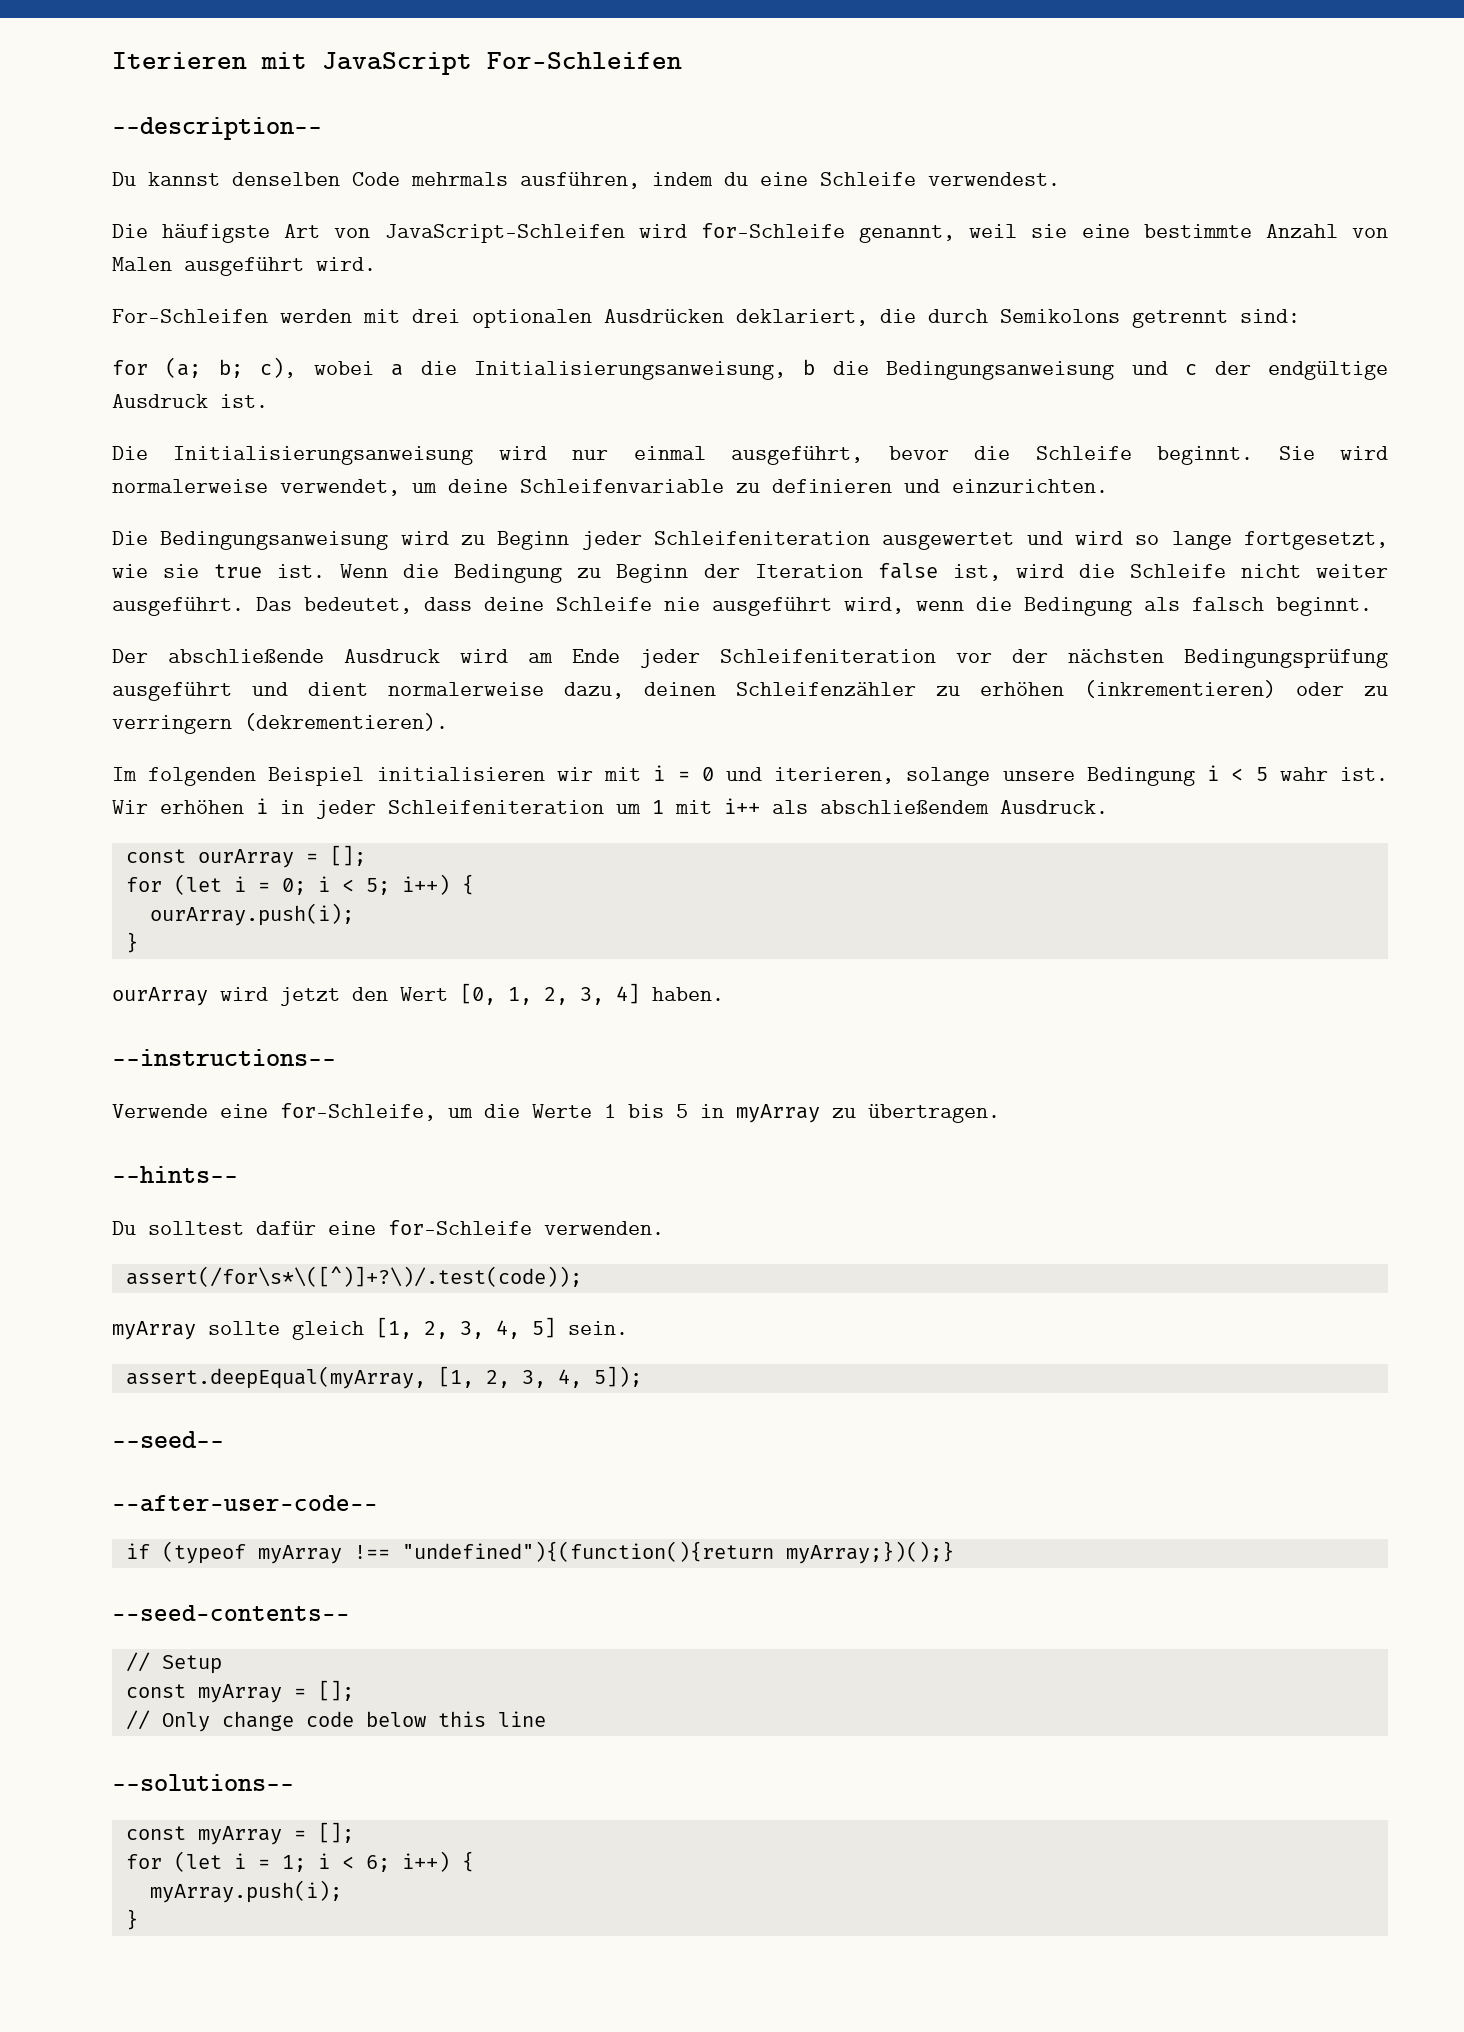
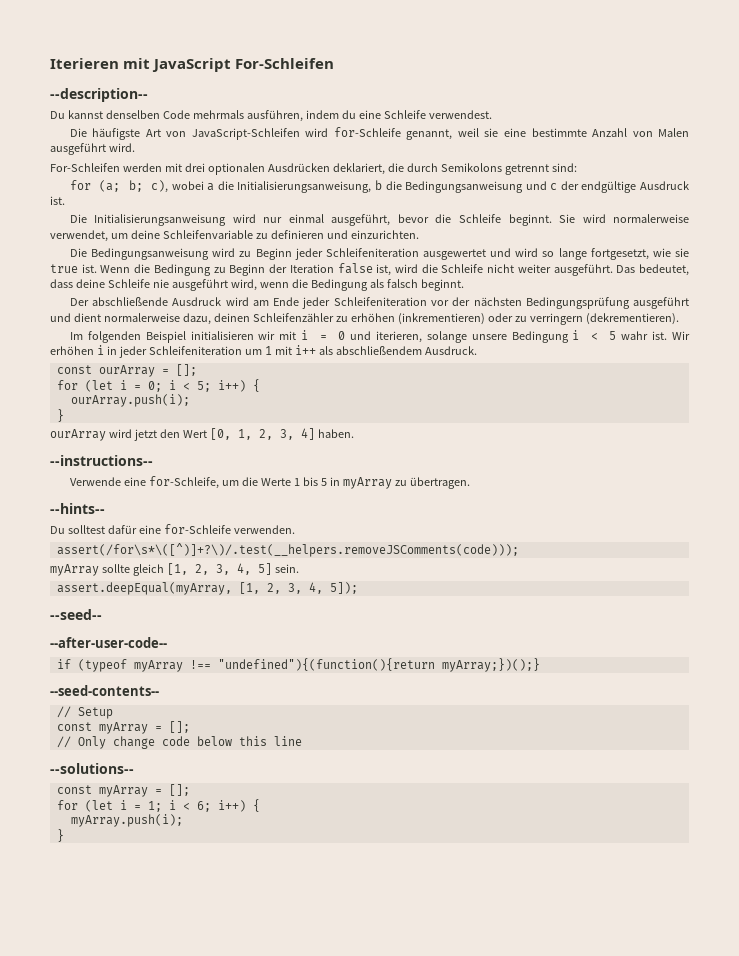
[125,1266,582,1287] assert(/for\s*\([^)]+?\)/.test(code)); -> [56,543,519,557] assert(/for\s*\([^)]+?\)/.test(__helpers.removeJSComments(code)));

